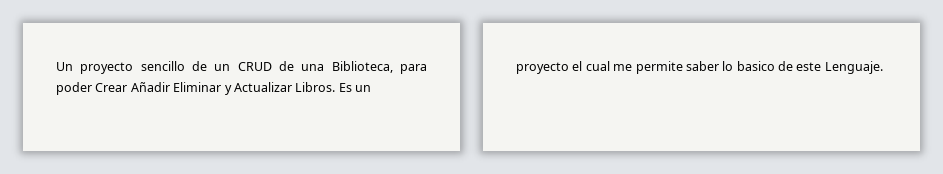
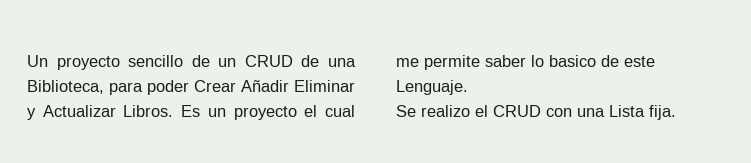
(883, 67) none -> [396,105,676,120] // Se realizo el CRUD con una Lista fija.

